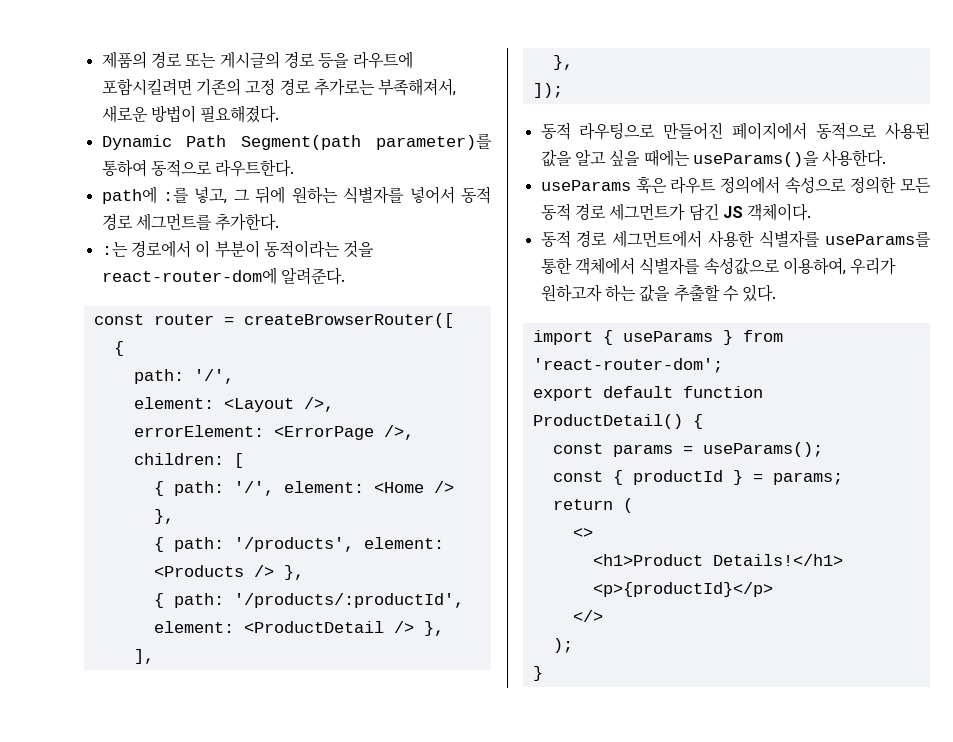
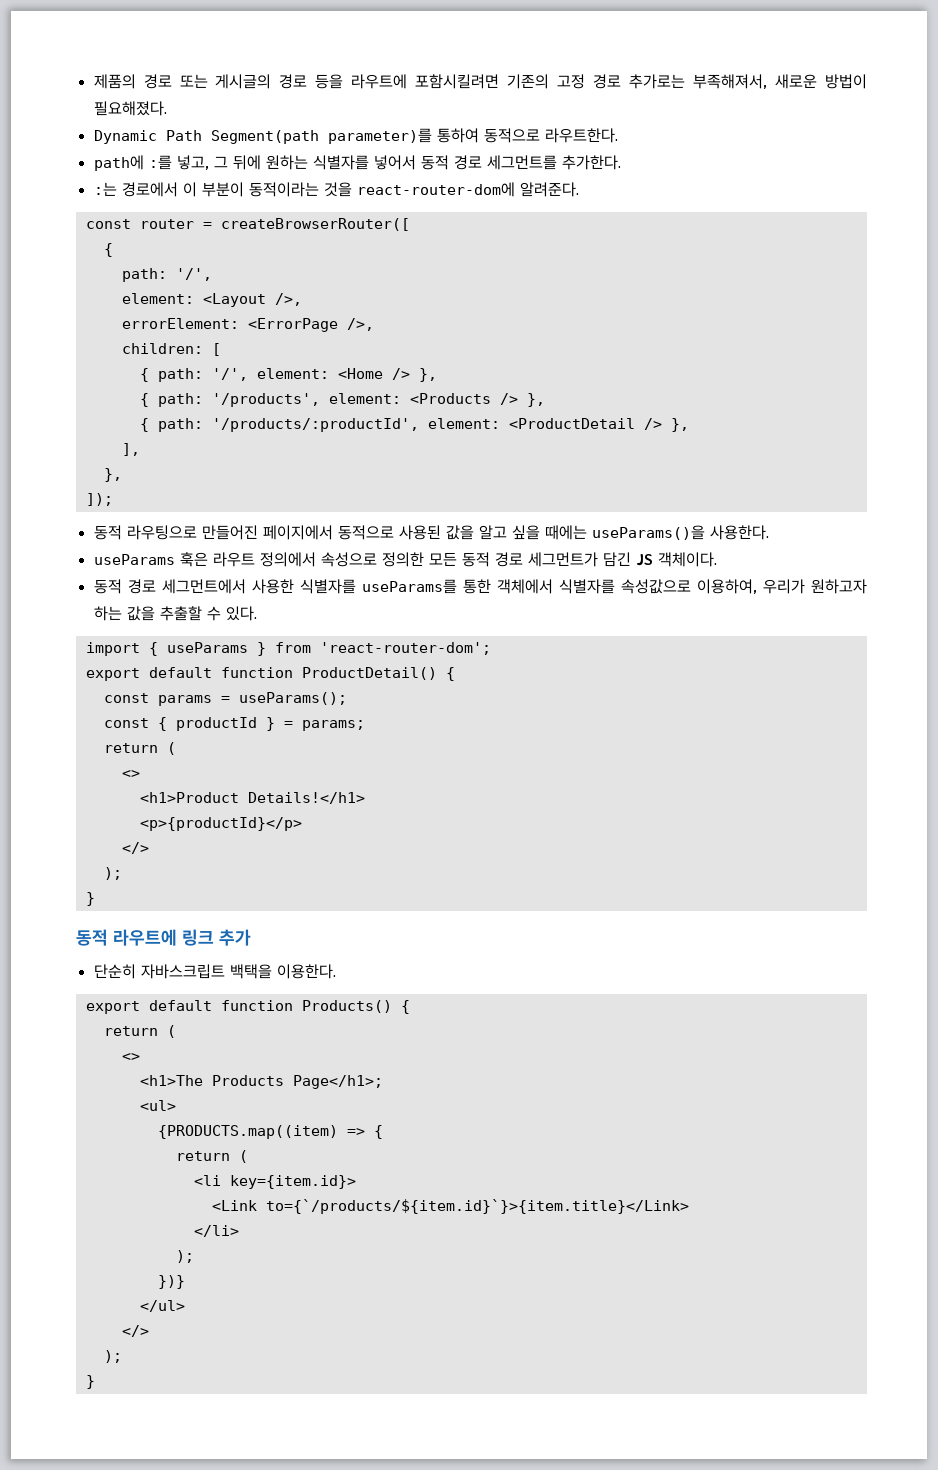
(543, 673) none -> [76,929,251,946] [93,964,336,979] [85,1000,410,1014] [103,1025,176,1038] [121,1053,140,1061] [139,1075,383,1089] [139,1100,176,1111] [157,1125,383,1139] [175,1150,248,1163] [193,1175,356,1189] [211,1199,689,1214] [193,1225,239,1237] [175,1250,194,1263] [157,1275,185,1289] [139,1300,185,1312] [121,1325,149,1337] [103,1350,122,1363] [85,1375,95,1389] // 동적 라우트에 링크 추가 // 단순히 자바스크립트 백택을 이용한다. // export default function Products() { // return ( // <> // <h1>The Products Page</h1>; // <ul> // {PRODUCTS.map((item) => { // return ( // <li key={item.id}> // <Link to={`/products/${item.id}`}>{item.title}</Link> // </li> // ); // })} // </ul> // </> // ); // }

